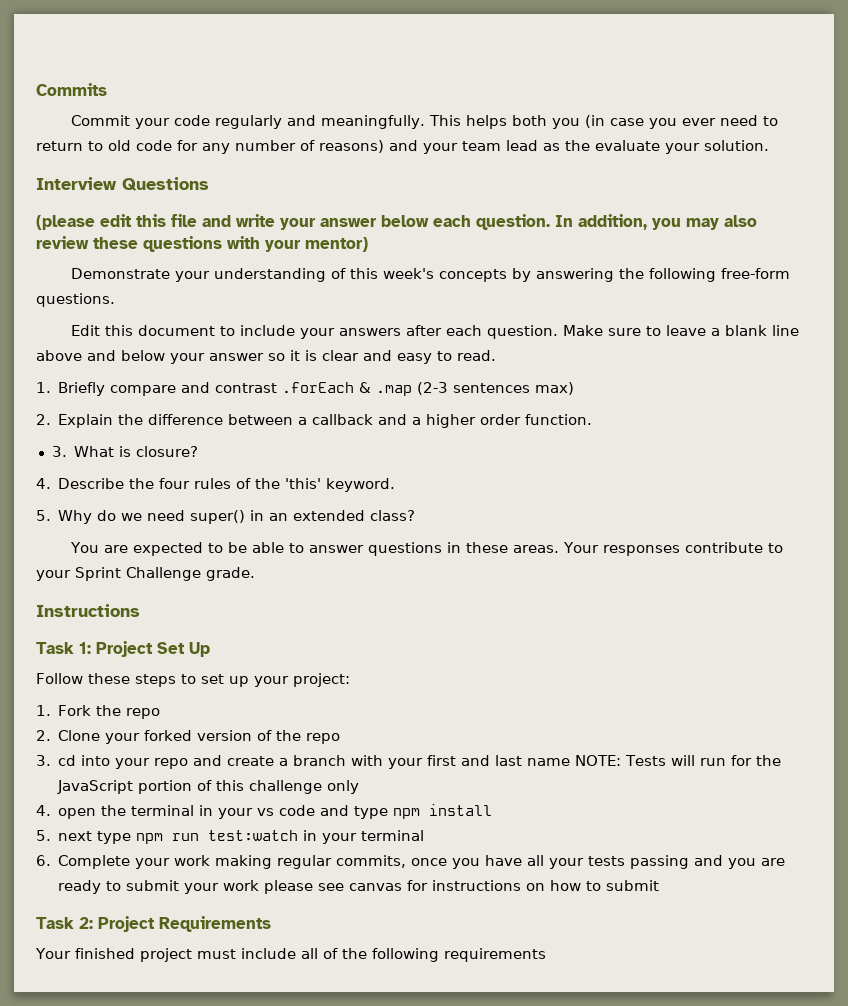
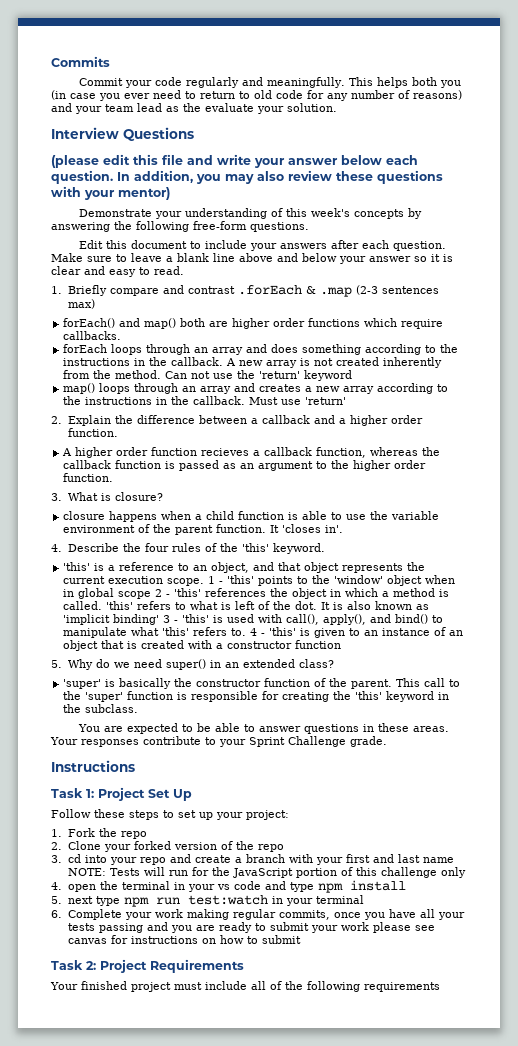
(575, 388) none -> [63,318,444,329] [63,331,122,340] [63,344,459,355] [63,357,443,368] [63,370,353,381] [63,383,449,394] [63,396,347,405] // forEach() and map() both are higher order functions which require callbacks. // forEach loops through an array and does something according to the instructions in the callback. A new array is not created inherently from the method. Can not use the 'return' keyword // map() loops through an array and creates a new array according to the instructions in the callback. Must use 'return'
[51,446,199,457] 3. What is closure? -> [62,447,441,458] [63,460,427,471] [63,473,114,482] [51,492,163,501] [63,511,440,522] [63,524,344,535] A higher order function recieves a callback function, whereas the callback function is passed as an argument to the higher order function. // 3. What is closure? // closure happens when a child function is able to use the variable environment of the parent function. It 'closes in'.
(396, 485) none -> [63,562,426,573] [63,575,456,586] [63,588,450,599] [63,601,430,610] [63,614,444,625] [63,627,464,638] [63,640,342,651] // 'this' is a reference to an object, and that object represents the current execution scope. 1 - 'this' points to the 'window' object when in global scope 2 - 'this' references the object in which a method is called. 'this' refers to what is left of the dot. It is also known as 'implicit binding' 3 - 'this' is used with call(), apply(), and bind() to manipulate what 'this' refers to. 4 - 'this' is given to an instance of an object that is created with a constructor function
(416, 515) none -> [63,678,461,689] [63,691,450,702] [63,704,139,713] // 'super' is basically the constructor function of the parent. This call to the 'super' function is responsible for creating the 'this' keyword in the subclass.

